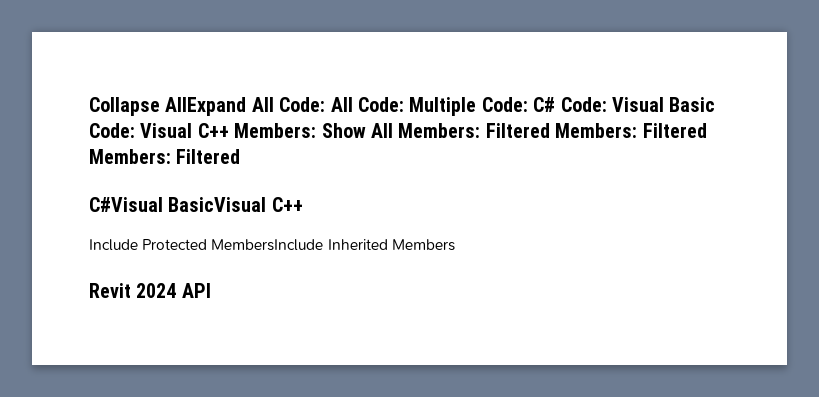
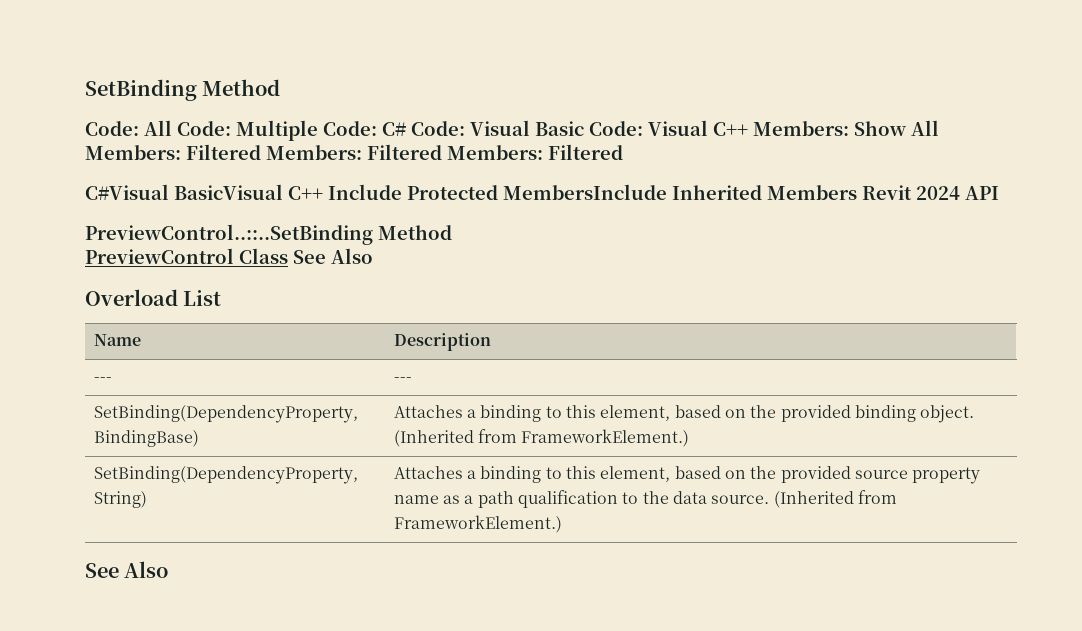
[89,97,274,116] Collapse AllExpand All -> [85,79,281,101] SetBinding Method //
(303, 204) // -> (323, 193) none
(455, 245) // -> (857, 192) none
(211, 290) none -> [85,224,452,245] [85,248,373,264] [85,289,222,306] [93,334,141,346] [393,333,491,351] [93,377,112,382] [393,377,412,382] [93,405,358,423] [93,430,199,447] [393,405,975,423] [393,429,690,447] [93,466,358,484] [93,491,147,508] [393,466,981,484] [393,490,897,508] [393,515,562,533] [85,561,169,578] // PreviewControl..::..SetBinding Method // PreviewControl Class See Also // Overload List // Name | Description // --- | --- // SetBinding(DependencyProperty, BindingBase) | Attaches a binding to this element, based on the provided binding object. (Inherited from FrameworkElement.) // SetBinding(DependencyProperty, String) | Attaches a binding to this element, based on the provided source property name as a path qualification to the data source. (Inherited from FrameworkElement.) // See Also

